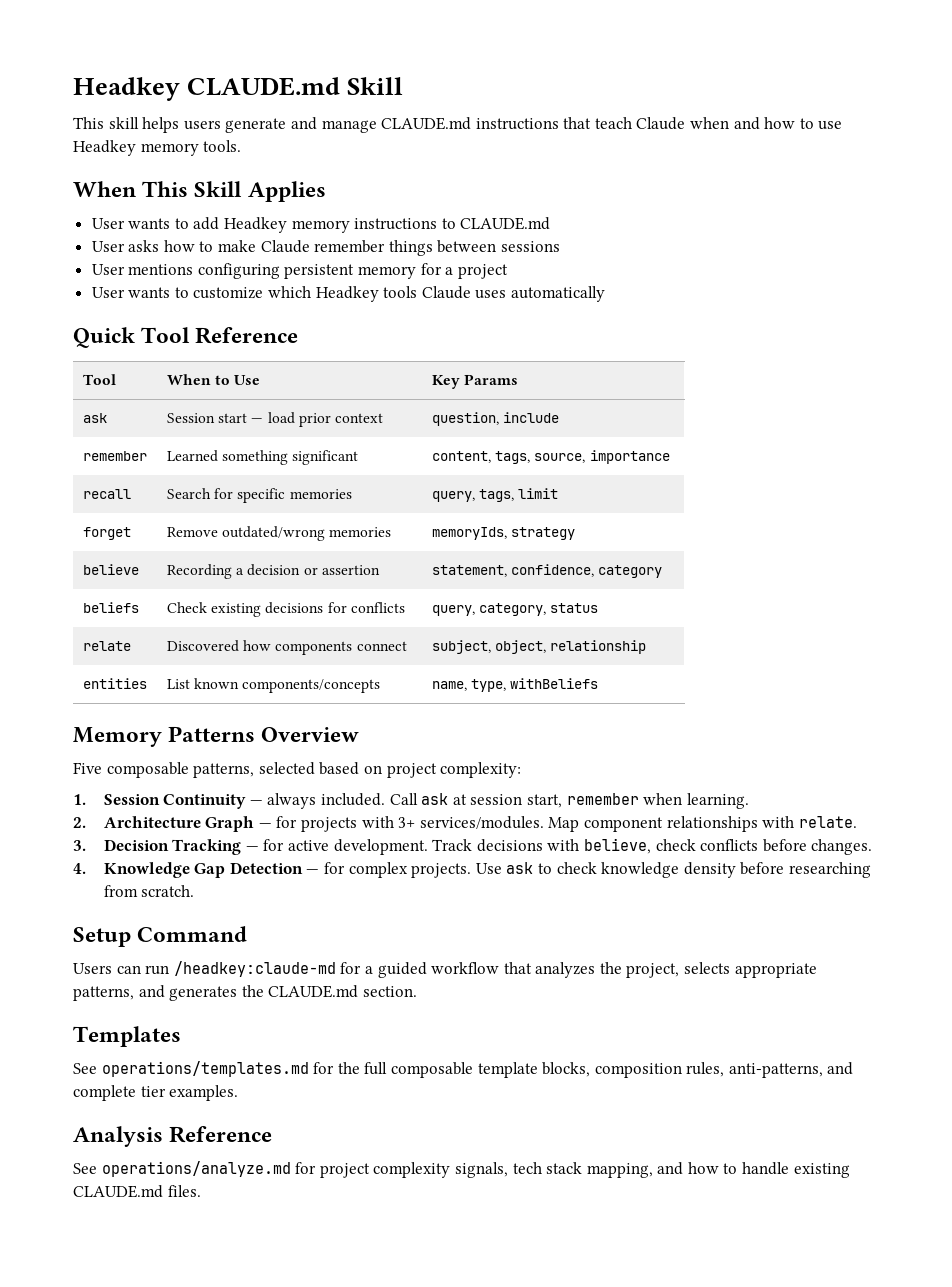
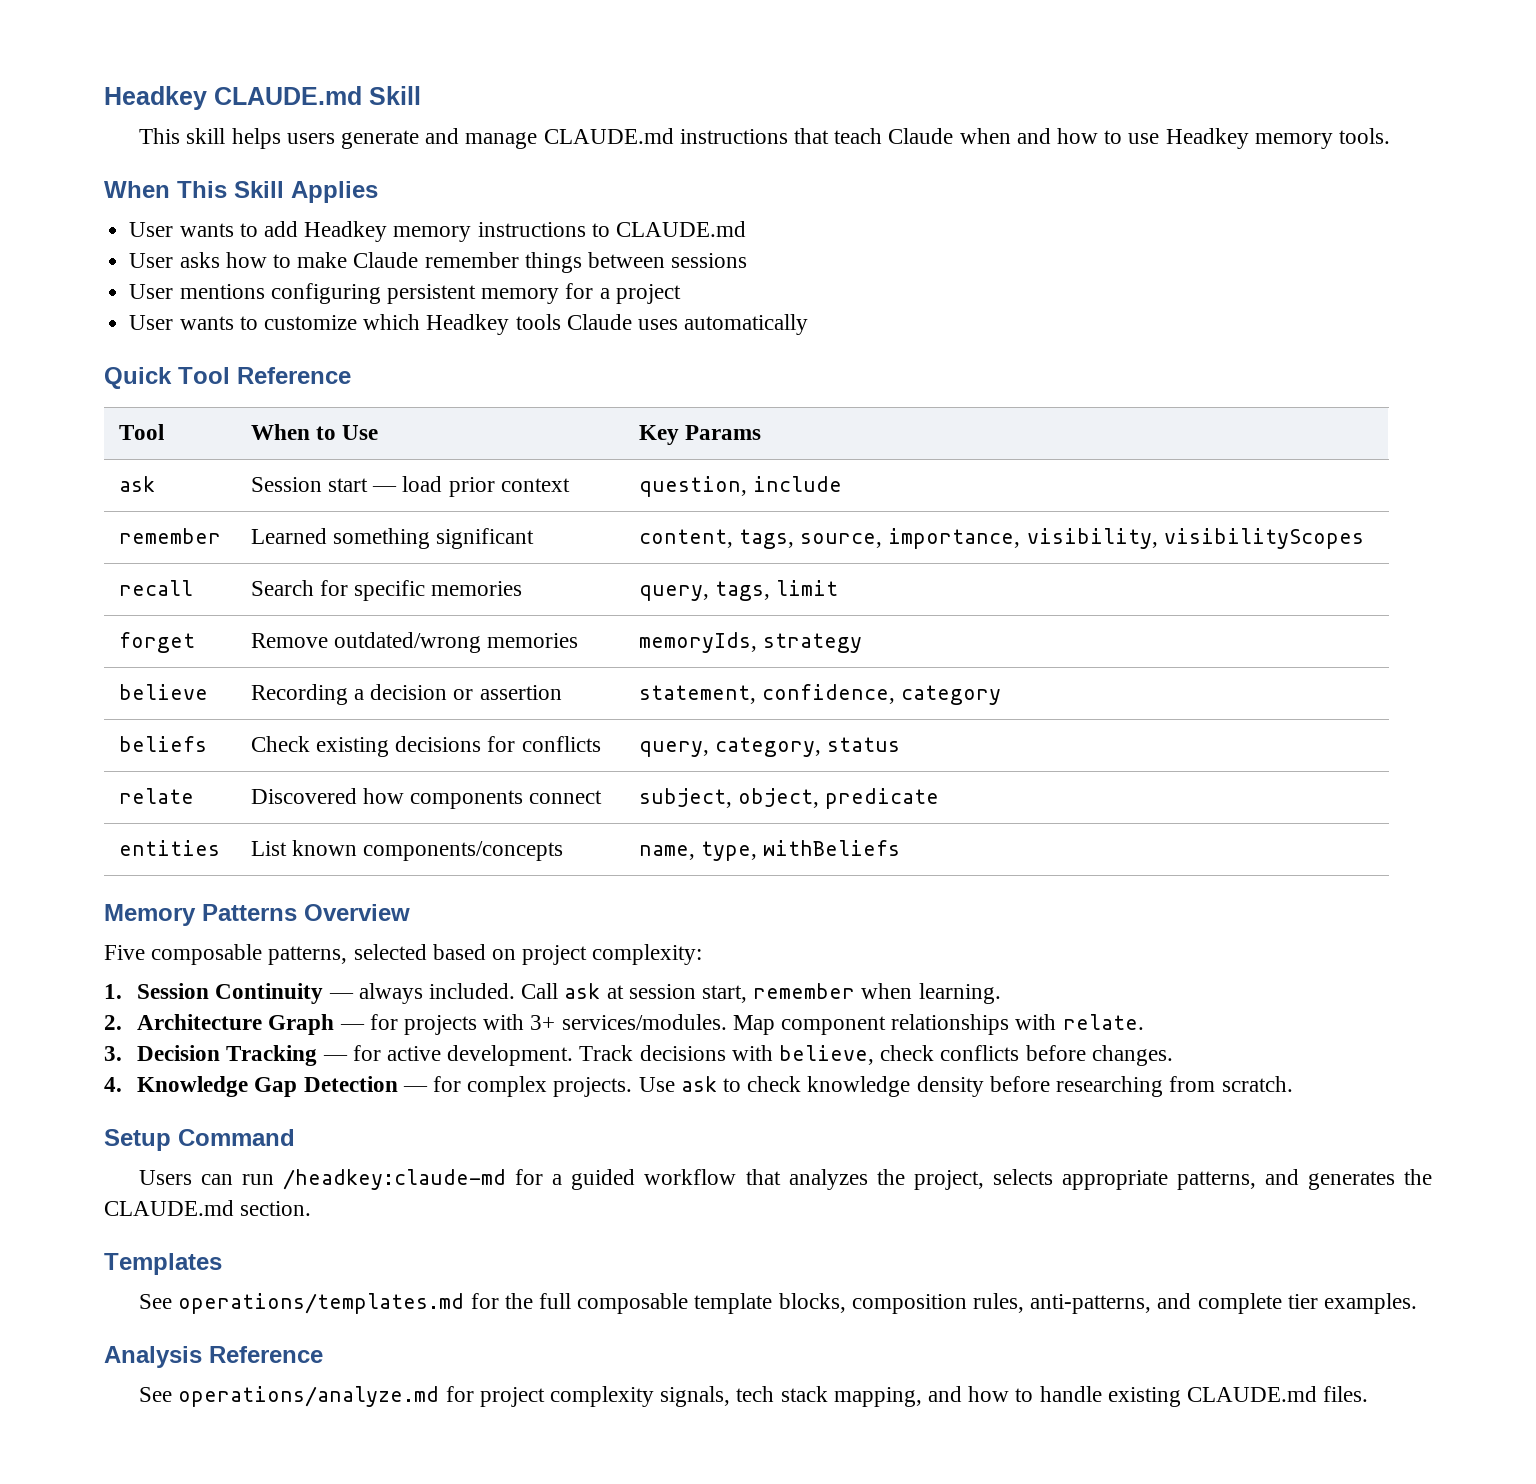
[589,450,670,464] importance -> [888,528,1364,549] importance, visibility, visibilityScopes
[550,640,647,654] relationship -> [825,788,940,809] predicate

